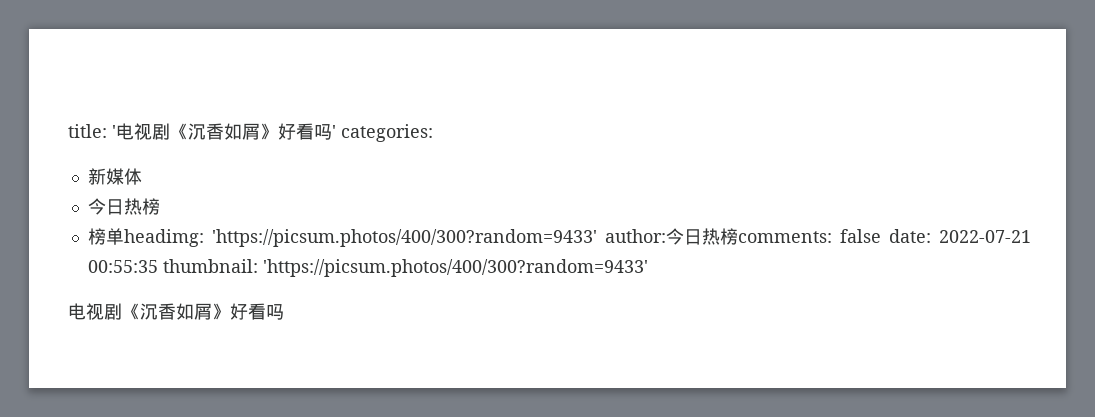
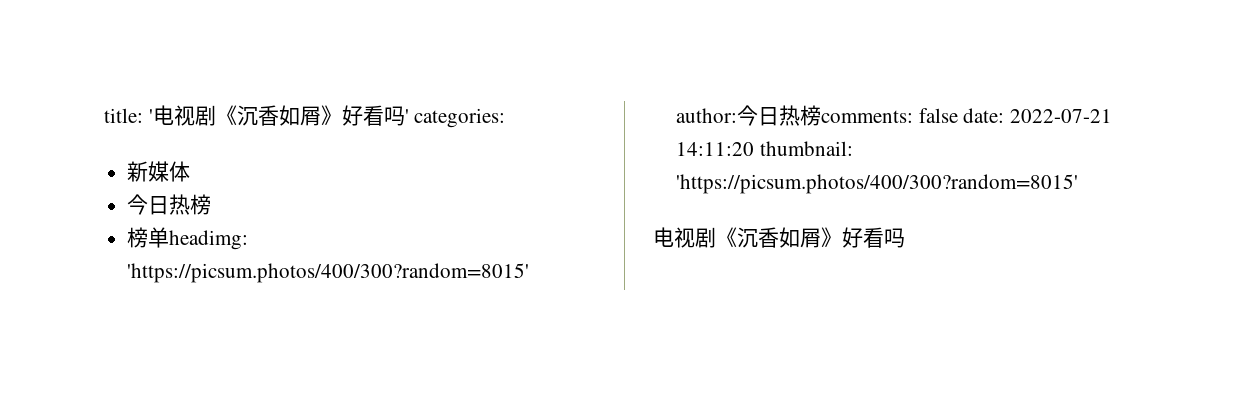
[211,229,597,247] 'https://picsum.photos/400/300?random=9433' -> [127,263,530,283] 'https://picsum.photos/400/300?random=8015'
[87,259,648,277] 00:55:35 thumbnail: 'https://picsum.photos/400/300?random=9433' -> [676,141,853,156] [676,174,1079,194] 14:11:20 thumbnail: 'https://picsum.photos/400/300?random=8015'

